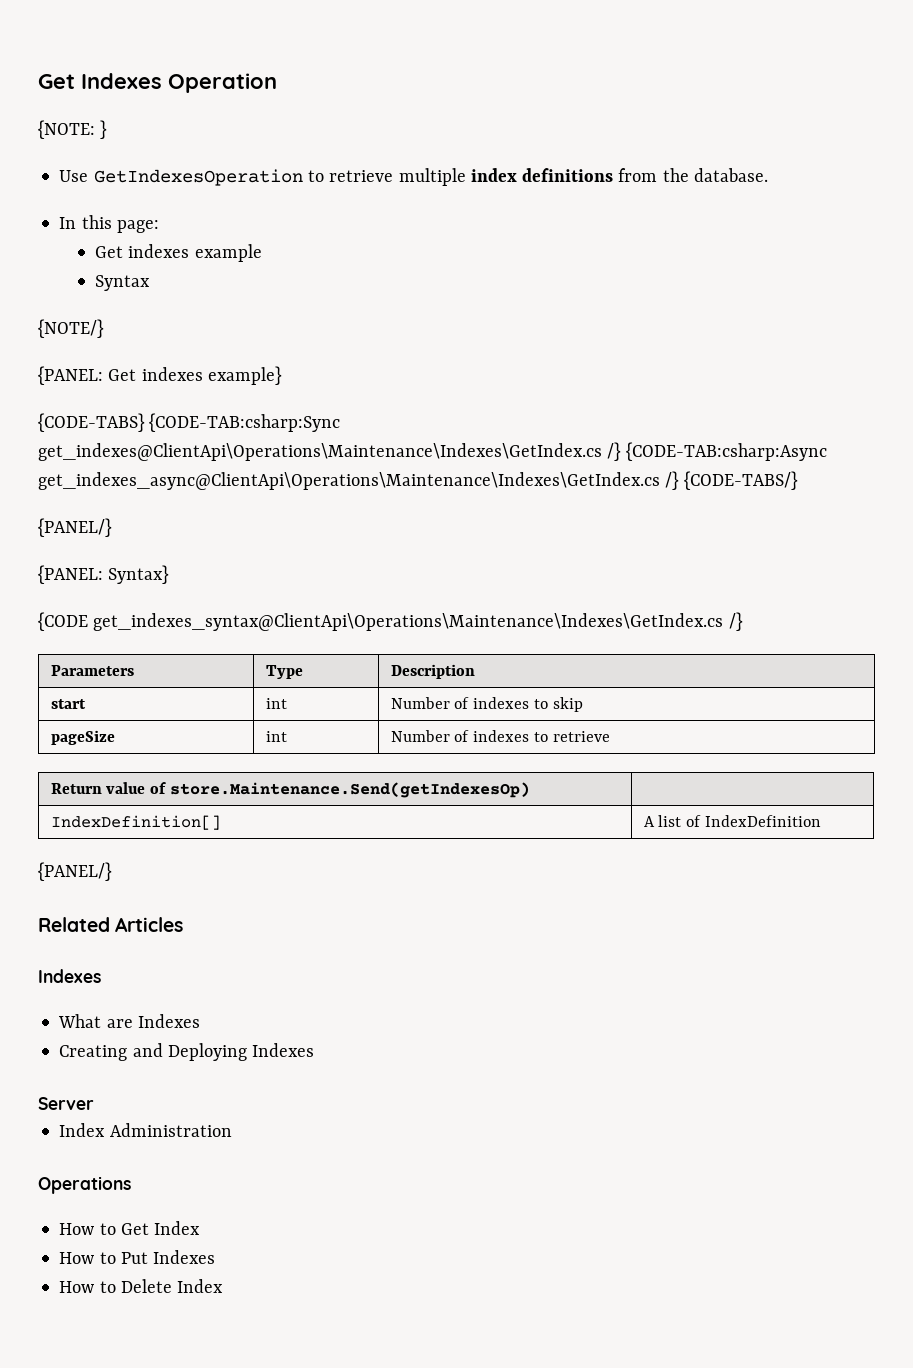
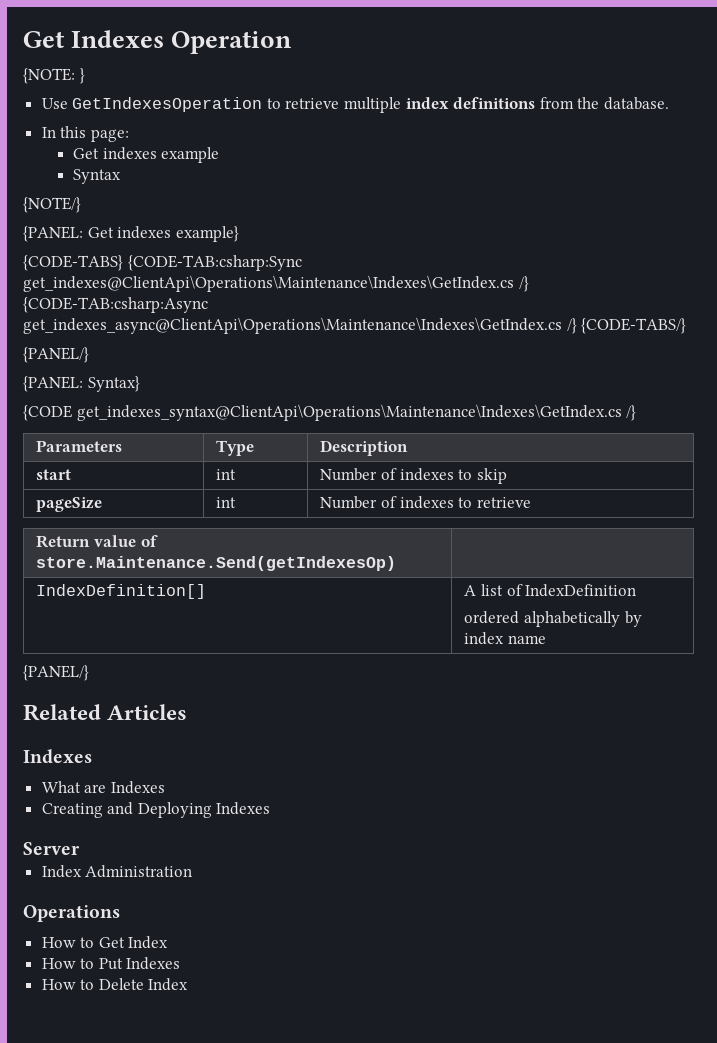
(821, 821) none -> [464,611,642,627] [464,632,546,645] // ordered alphabetically by index name

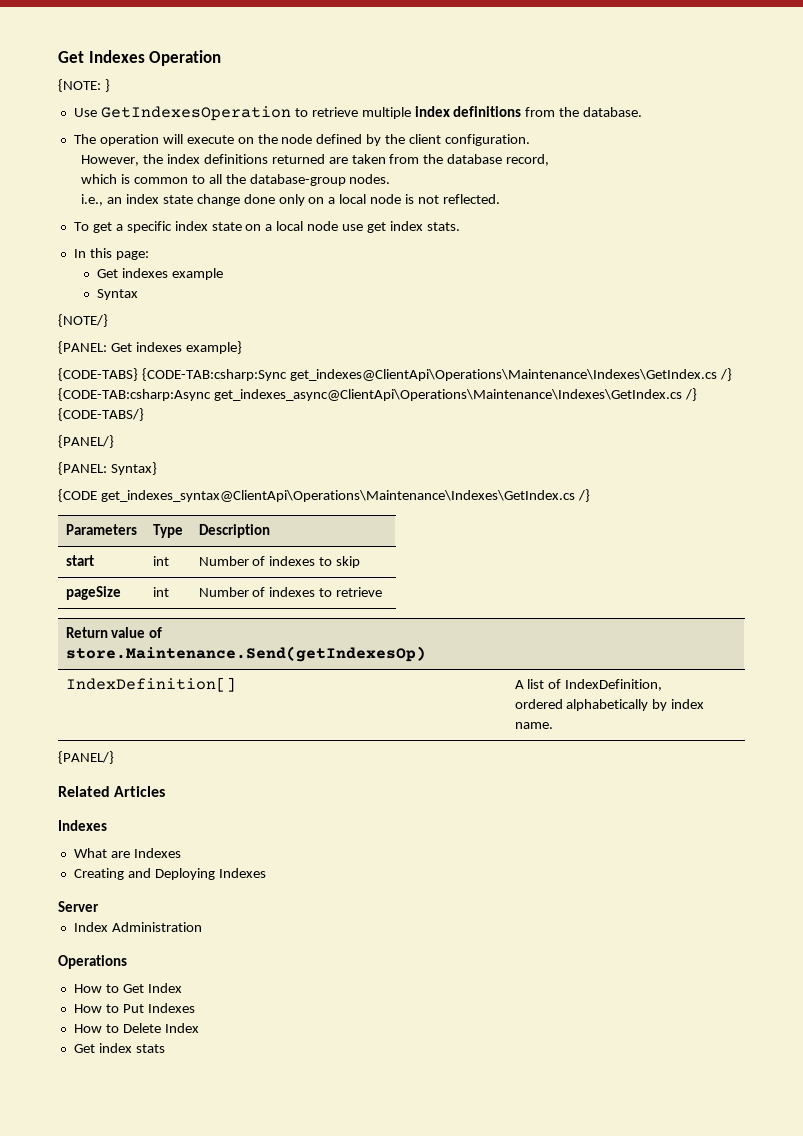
(670, 103) none -> [73,134,531,146] [81,154,550,166] [81,174,391,186] [81,194,500,206] [73,221,460,233] // The operation will execute on the node defined by the client configuration. // However, the index definitions returned are taken from the database record, // which is common to all the database-group nodes. // i.e., an index state change done only on a local node is not reflected. // To get a specific index state on a local node use get index stats.
[525,584,637,597] IndexDefinition -> [565,679,663,691] IndexDefinition,
[507,635,546,644] name -> [514,722,553,729] name.
(189, 984) none -> [73,1043,165,1053] // Get index stats

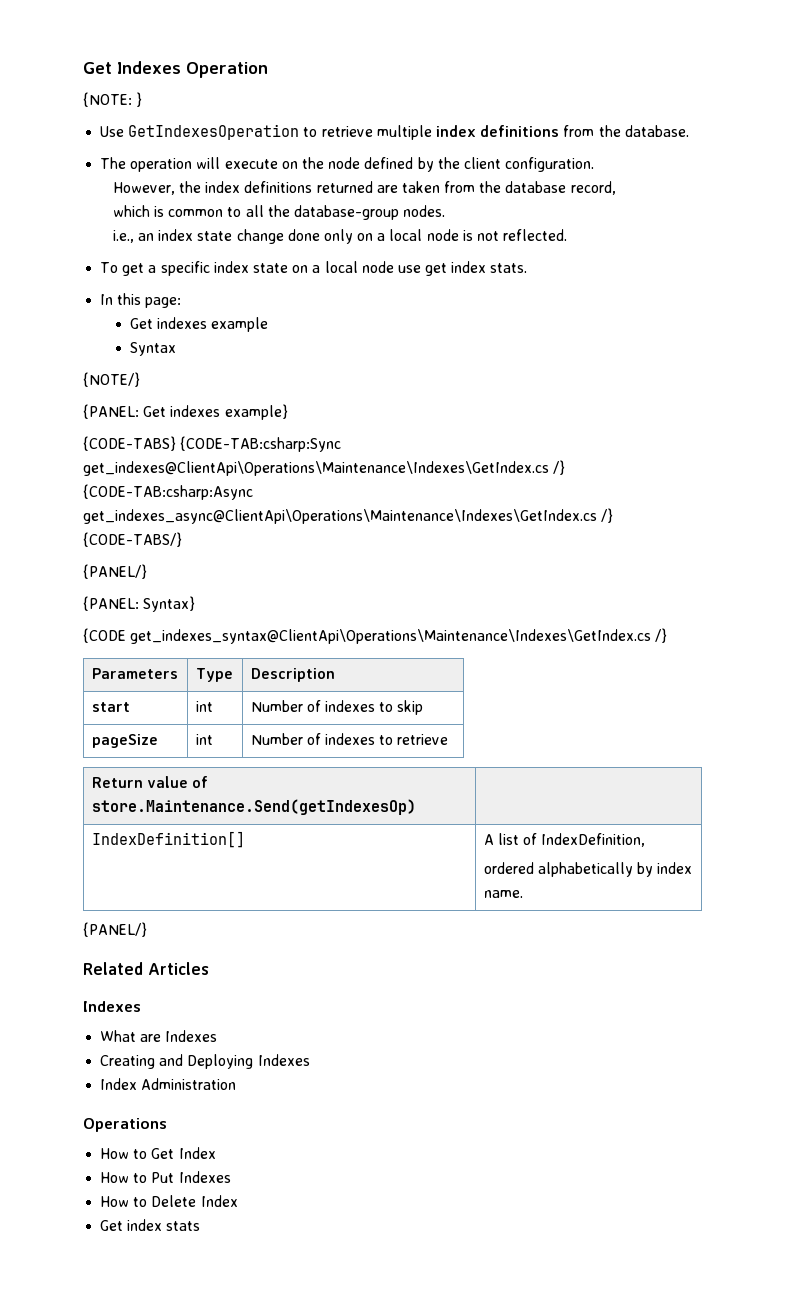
[58,901,99,912] // Server -> (310, 1060) none

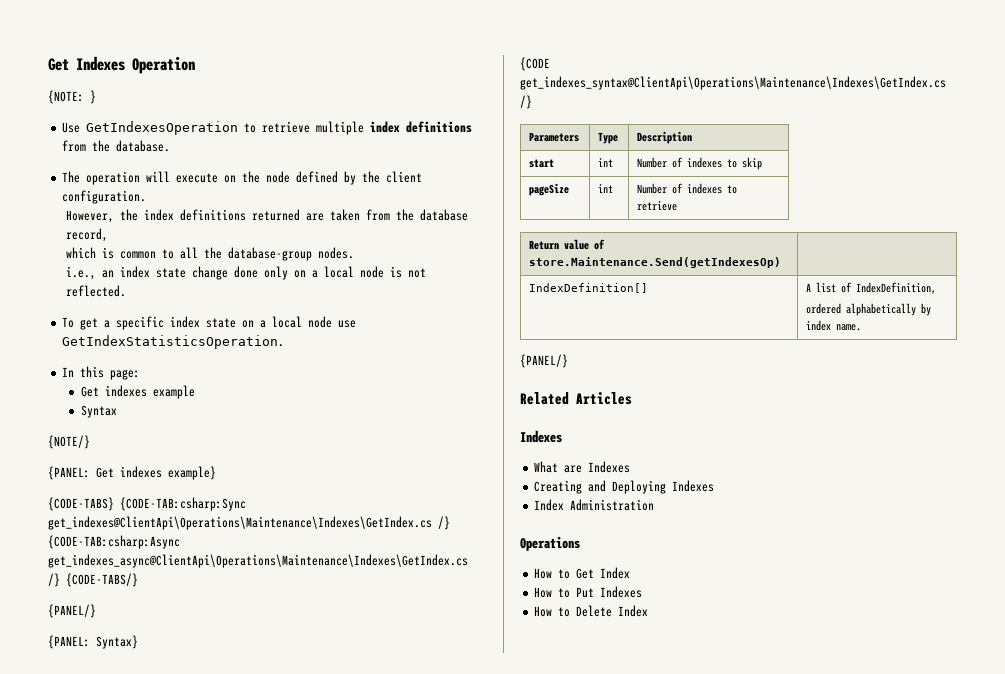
[425,261,528,276] get index stats. -> [62,335,285,349] GetIndexStatisticsOperation.
[100,1219,201,1231] // Get index stats -> (649, 611) none

